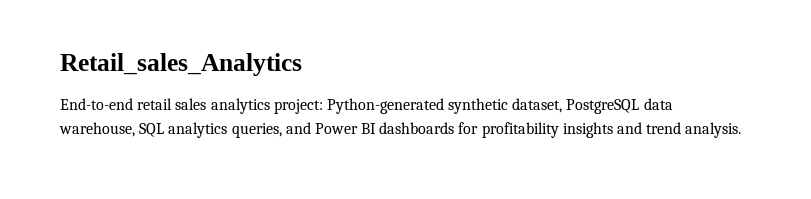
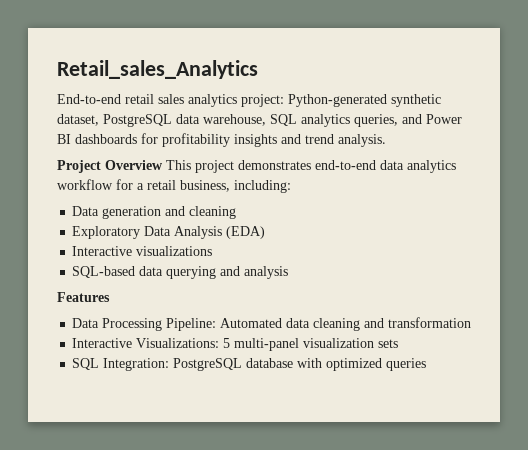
(742, 130) none -> [57,160,456,173] [57,179,291,193] [72,206,237,219] [72,226,266,239] [72,246,213,256] [72,266,289,279] [57,292,110,302] [72,317,472,331] [72,338,399,351] [72,358,427,371] // Project Overview This project demonstrates end-to-end data analytics workflow for a retail business, including: // Data generation and cleaning // Exploratory Data Analysis (EDA) // Interactive visualizations // SQL-based data querying and analysis // Features // Data Processing Pipeline: Automated data cleaning and transformation // Interactive Visualizations: 5 multi-panel visualization sets // SQL Integration: PostgreSQL database with optimized queries

